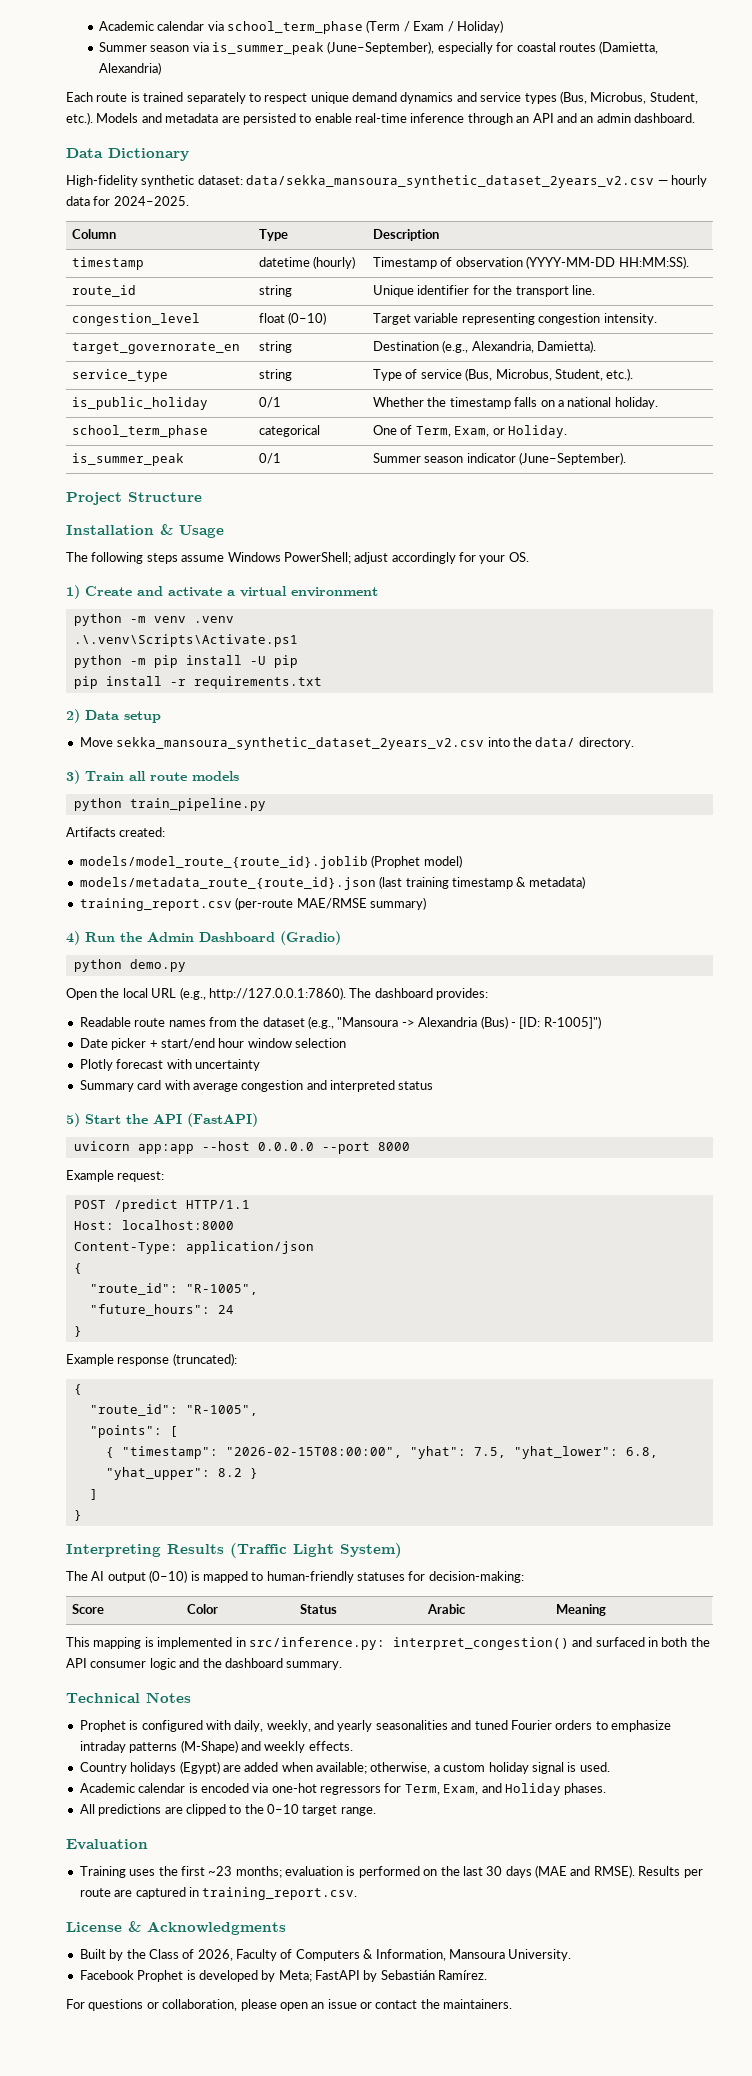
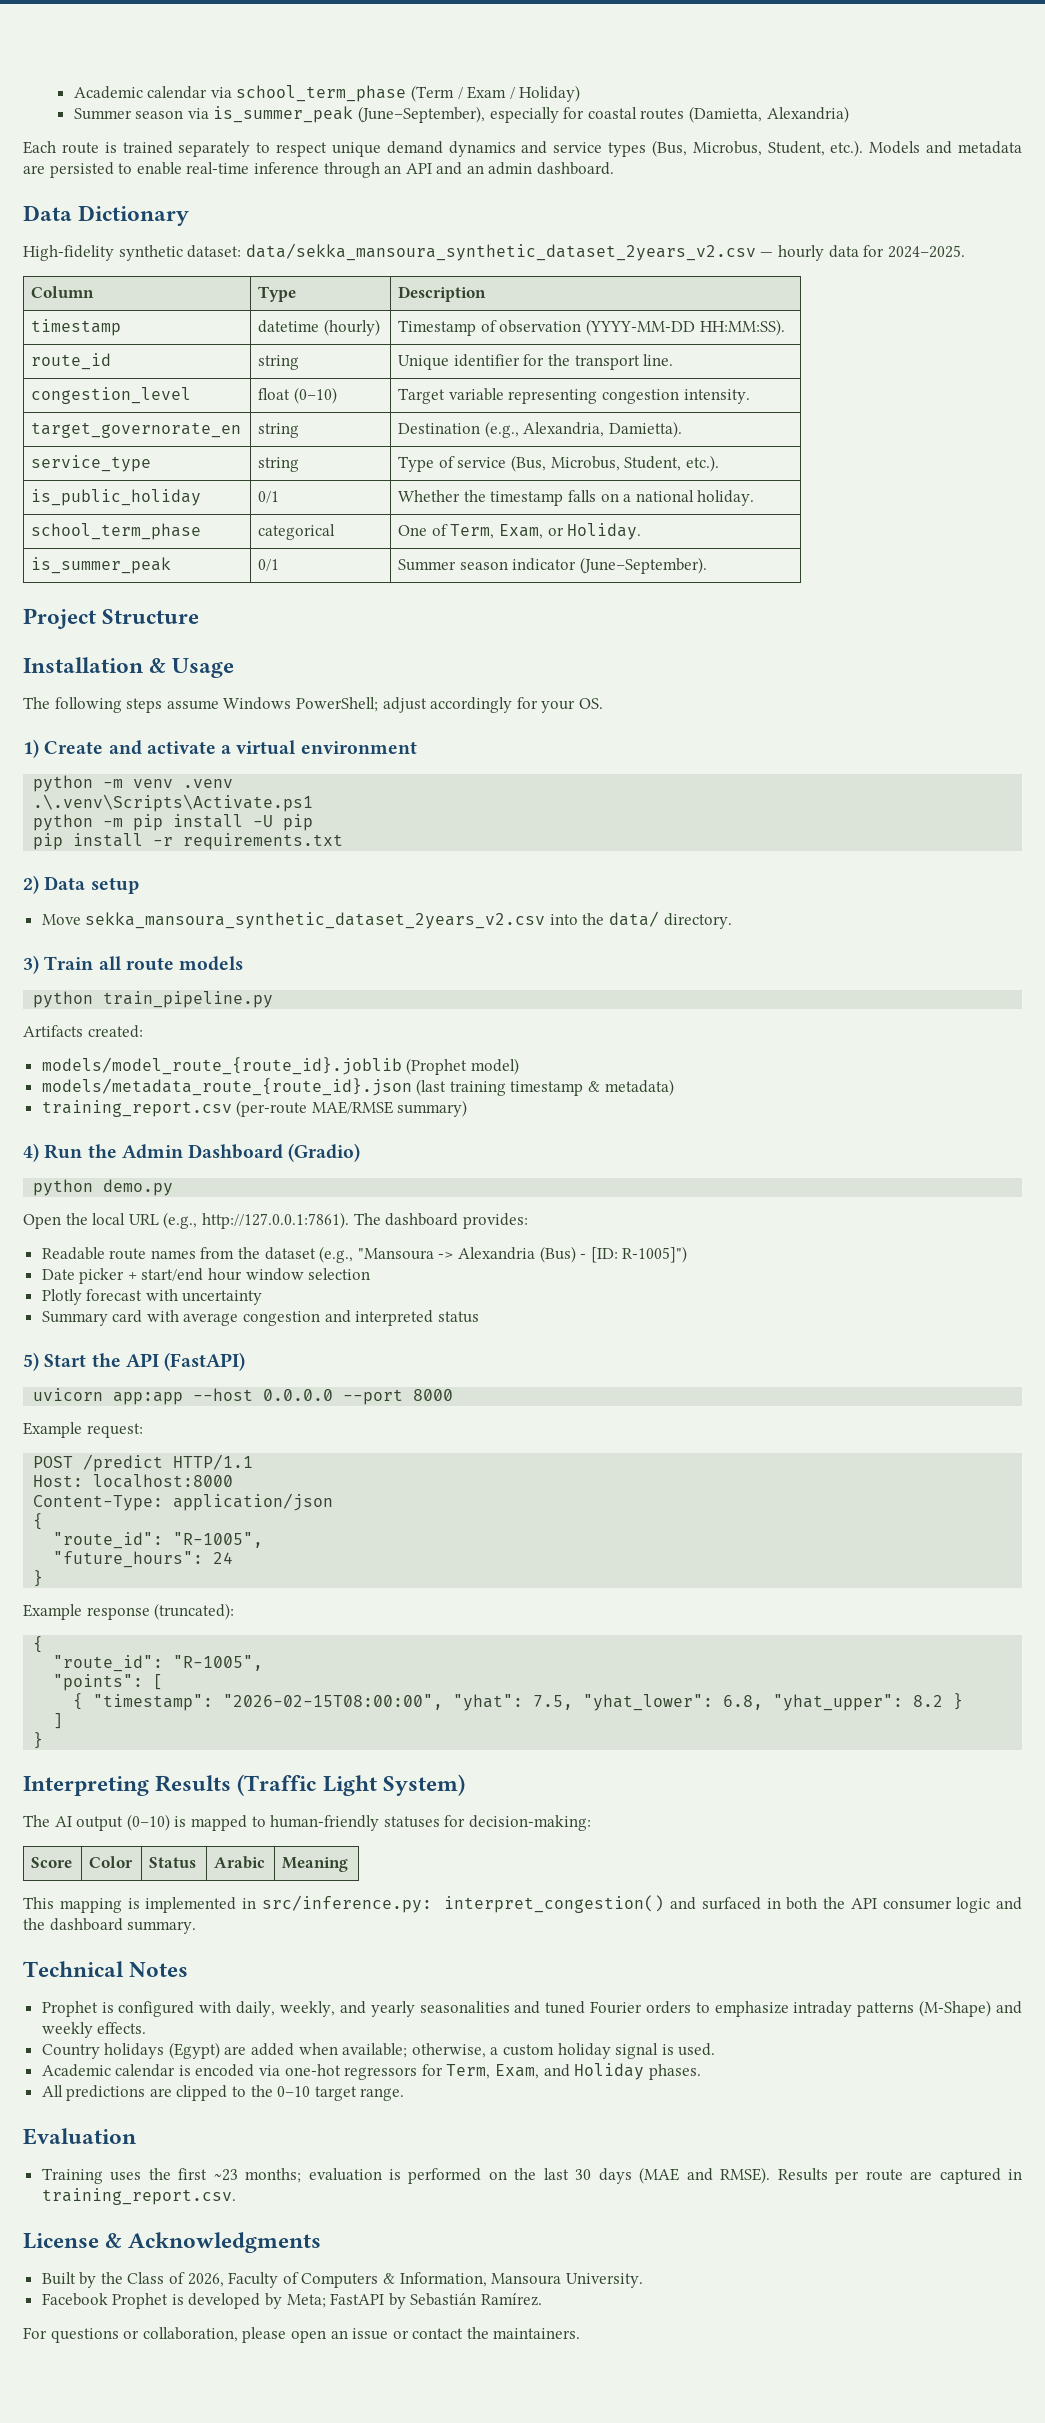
[208,987,346,1000] http://127.0.0.1:7860). -> [201,1212,349,1229] http://127.0.0.1:7861).

